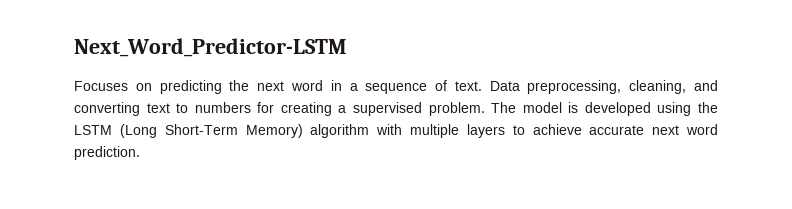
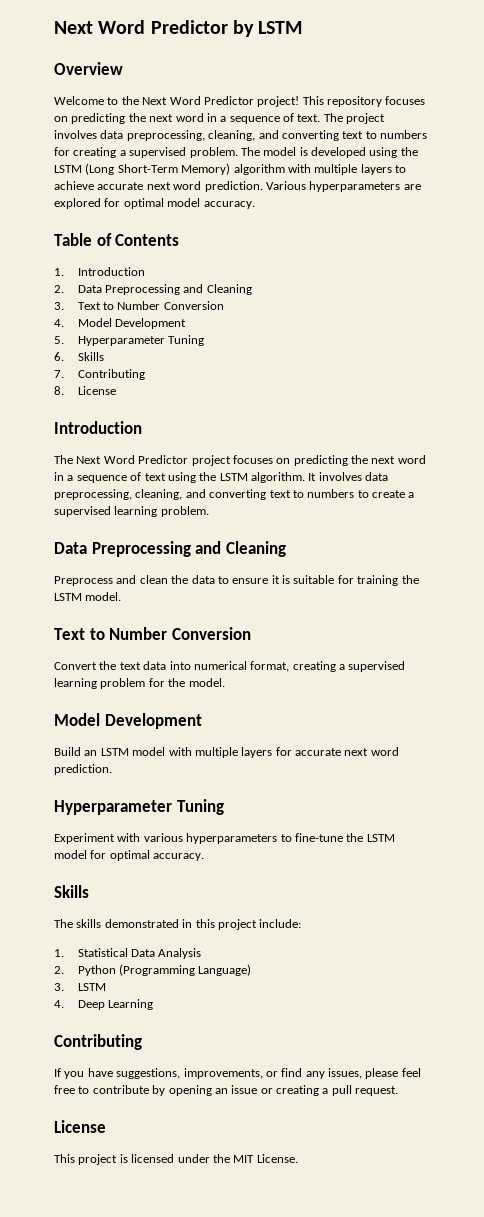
[74,38,347,57] [74,81,128,91] Next_Word_Predictor-LSTM // Focuses -> [54,20,303,37] [54,62,123,75] [54,96,426,107] Next Word Predictor by LSTM // Overview // Welcome to the Next Word Predictor project! This repository focuses
[489,81,520,91] Data -> [323,113,386,124] [54,130,124,139] The project involves data
(140, 153) none -> [265,181,421,192] [54,198,255,209] [54,233,180,246] [54,267,145,276] [54,284,252,295] [54,301,224,310] [54,318,186,329] [54,335,204,346] [54,352,104,361] [54,369,145,380] [54,386,116,395] [54,421,142,434] [54,455,426,466] [54,472,389,483] [54,489,415,500] [54,506,209,517] [54,541,286,557] [54,575,419,586] [54,592,122,601] [54,627,251,640] [54,661,406,672] [54,678,225,689] [54,713,202,729] [54,747,399,758] [54,764,112,775] [54,799,224,815] [54,833,395,844] [54,850,205,861] [54,885,89,898] [54,919,302,930] [54,948,202,959] [54,964,252,976] [54,983,106,991] [54,999,153,1010] [54,1034,142,1050] [54,1068,421,1079] [54,1085,399,1096] [54,1120,106,1133] [54,1154,298,1165] Various hyperparameters are explored for optimal model accuracy. // Table of Contents // 1. Introduction // 2. Data Preprocessing and Cleaning // 3. Text to Number Conversion // 4. Model Development // 5. Hyperparameter Tuning // 6. Skills // 7. Contributing // 8. License // Introduction // The Next Word Predictor project focuses on predicting the next word in a sequence of text using the LSTM algorithm. It involves data preprocessing, cleaning, and converting text to numbers to create a supervised learning problem. // Data Preprocessing and Cleaning // Preprocess and clean the data to ensure it is suitable for training the LSTM model. // Text to Number Conversion // Convert the text data into numerical format, creating a supervised learning problem for the model. // Model Development // Build an LSTM model with multiple layers for accurate next word prediction. // Hyperparameter Tuning // Experiment with various hyperparameters to fine-tune the LSTM model for optimal accuracy. // Skills // The skills demonstrated in this project include: // 1. Statistical Data Analysis // 2. Python (Programming Language) // 3. LSTM // 4. Deep Learning // Contributing // If you have suggestions, improvements, or find any issues, please feel free to contribute by opening an issue or creating a pull request. // License // This project is licensed under the MIT License.

